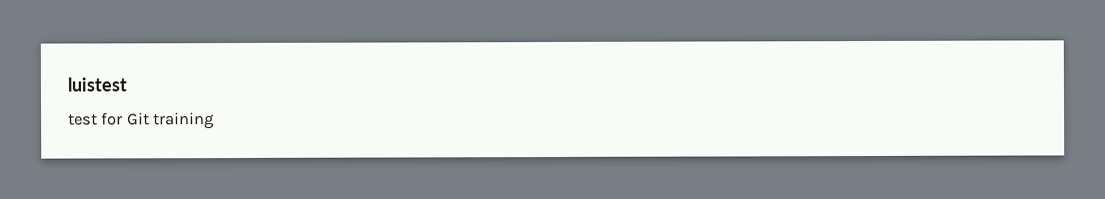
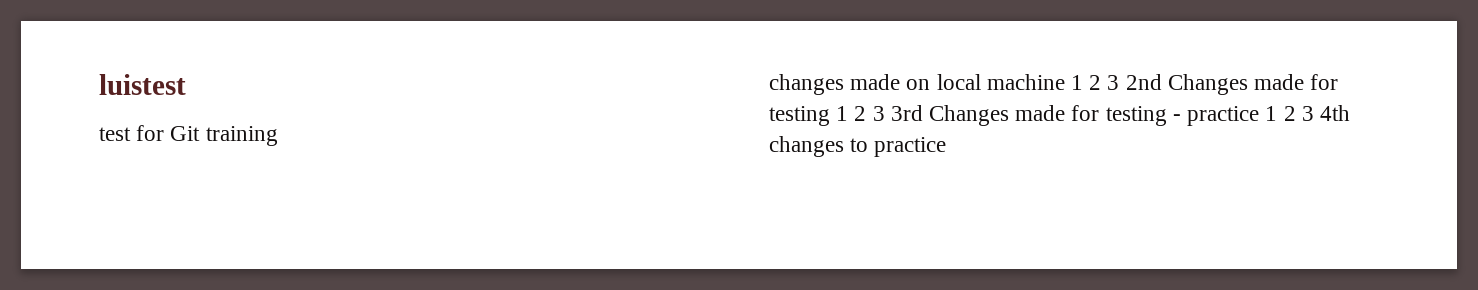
(216, 121) none -> [769,74,1339,95] [769,105,1350,126] [769,136,947,157] // changes made on local machine 1 2 3 2nd Changes made for testing 1 2 3 3rd Changes made for testing - practice 1 2 3 4th changes to practice

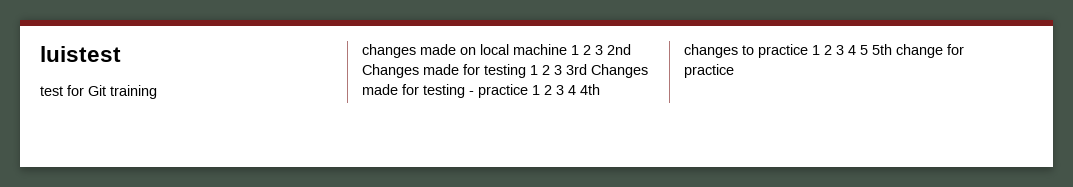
(1314, 113) none -> [568,85,576,95] 4
(947, 147) none -> [812,44,964,58] [684,64,734,78] 1 2 3 4 5 5th change for practice

